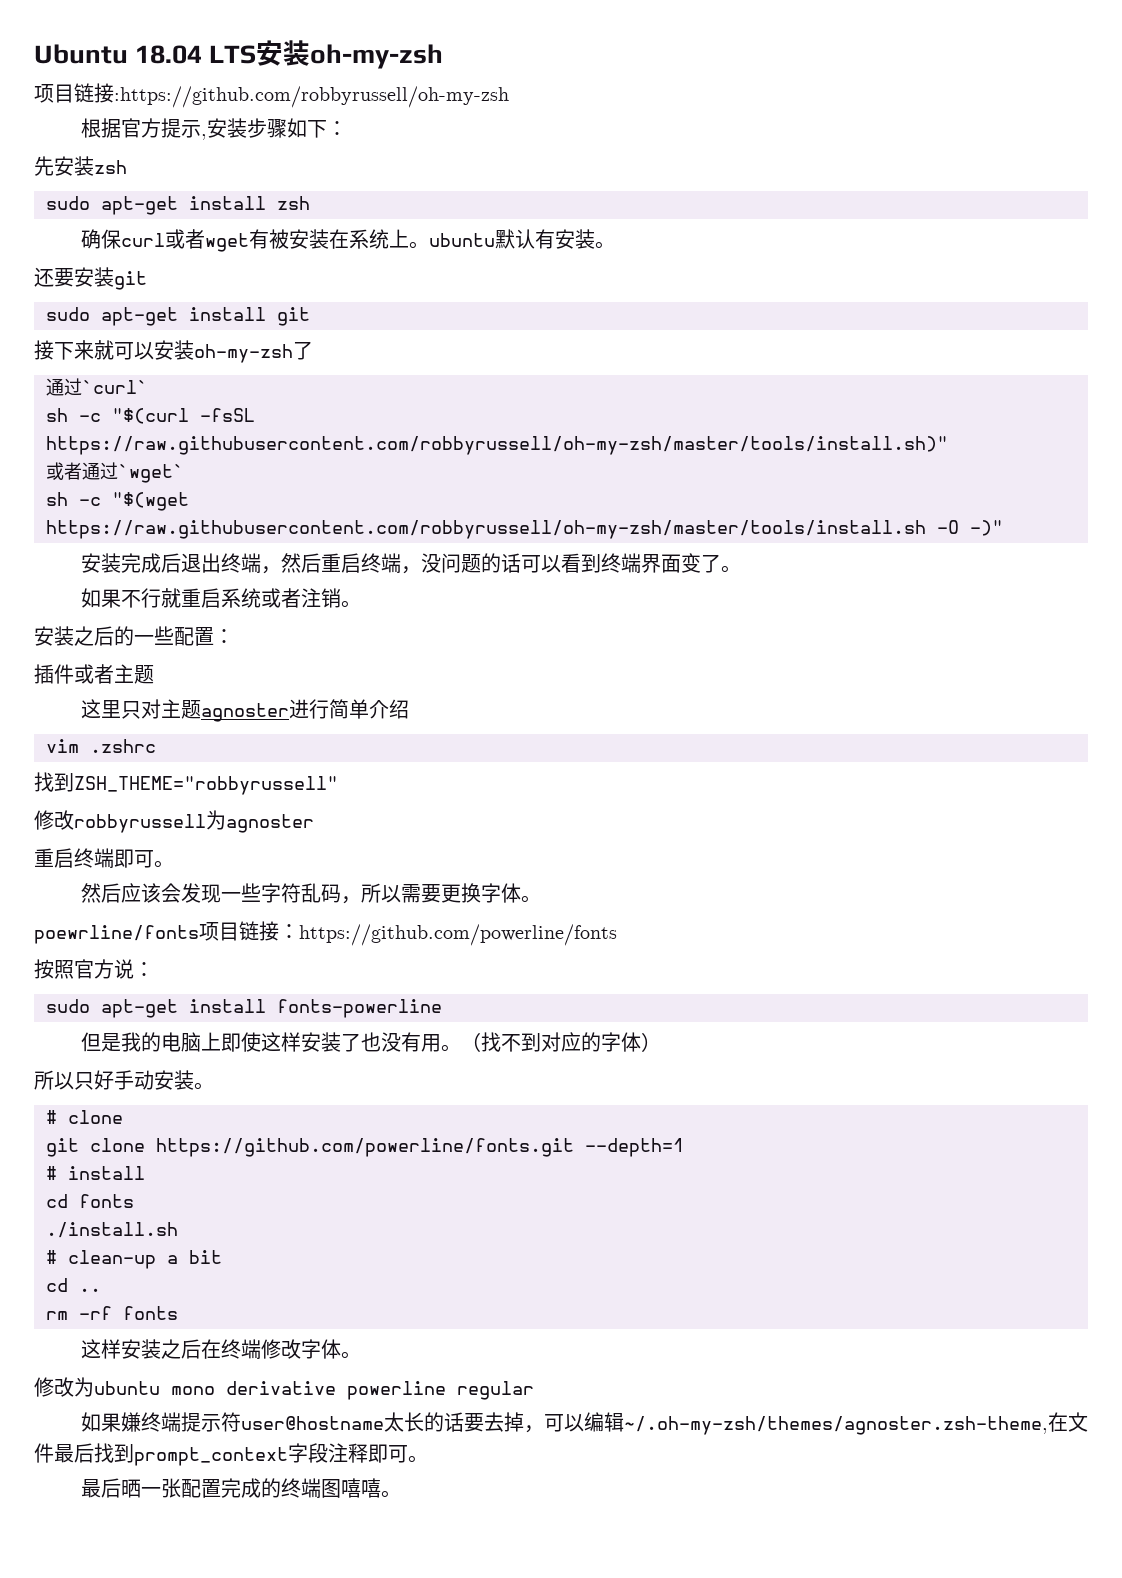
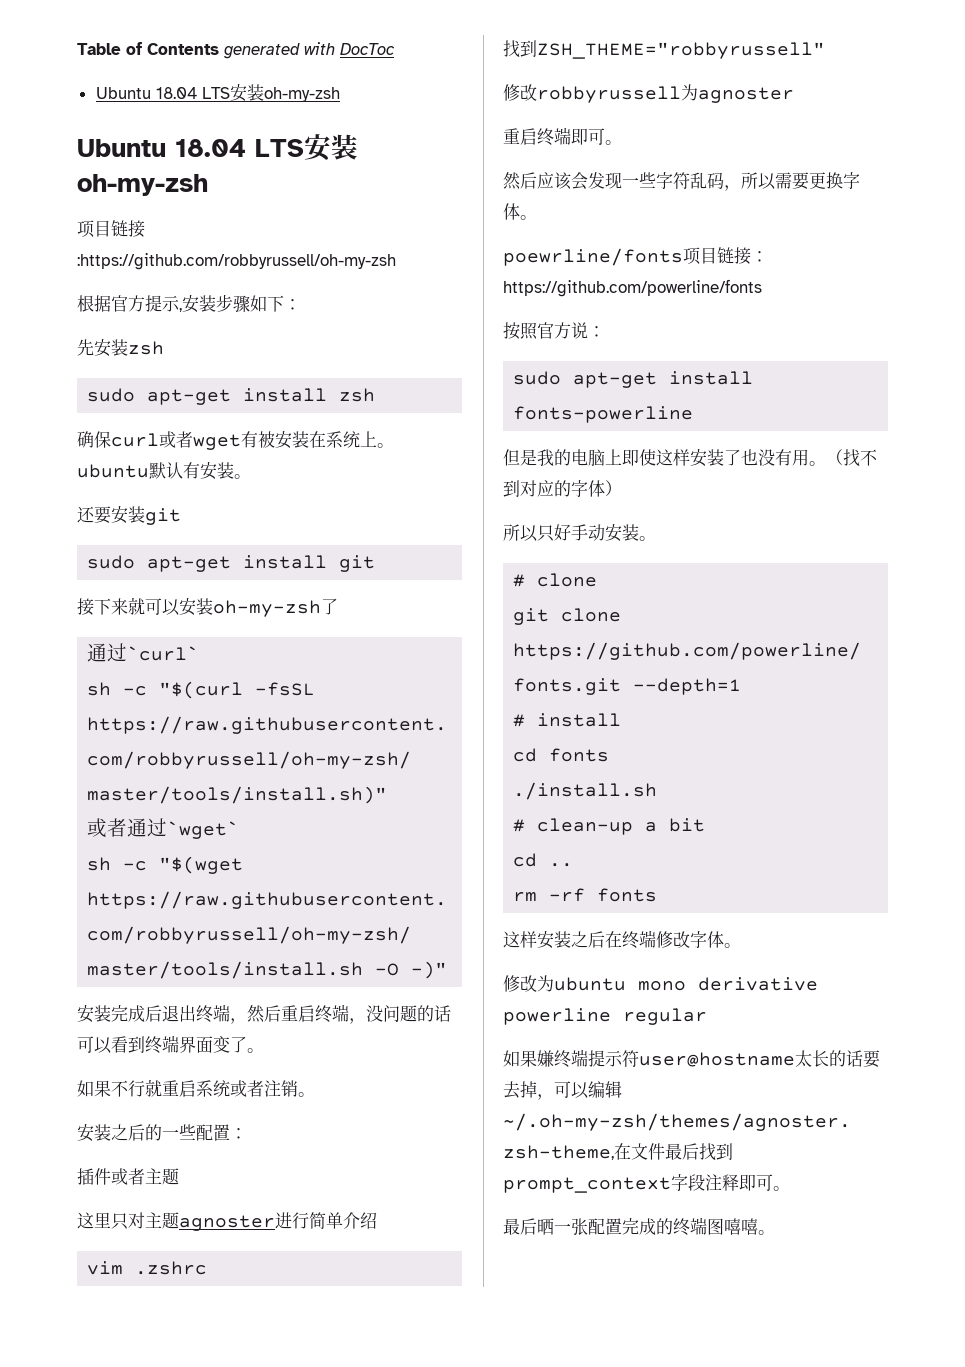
(34, 54) none -> [77,42,395,59] [95,84,340,102] Table of Contents generated with DocToc // Ubuntu 18.04 LTS安装oh-my-zsh //

